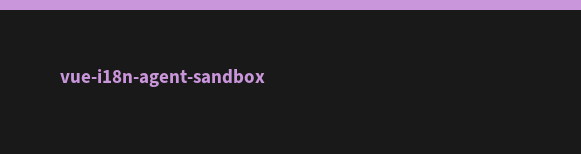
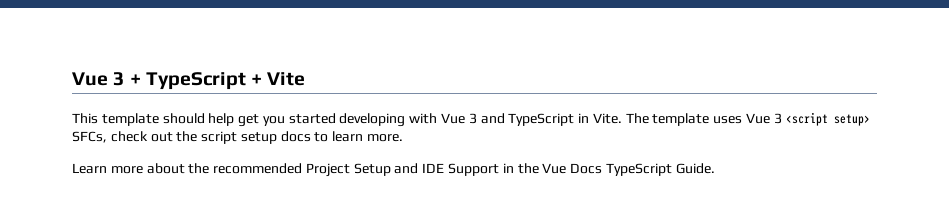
[60,69,265,87] vue-i18n-agent-sandbox -> [72,72,306,90] [72,112,870,127] [72,131,404,144] [72,163,715,177] Vue 3 + TypeScript + Vite // This template should help get you started developing with Vue 3 and TypeScript in Vite. The template uses Vue 3 <script setup> SFCs, check out the script setup docs to learn more. // Learn more about the recommended Project Setup and IDE Support in the Vue Docs TypeScript Guide.

